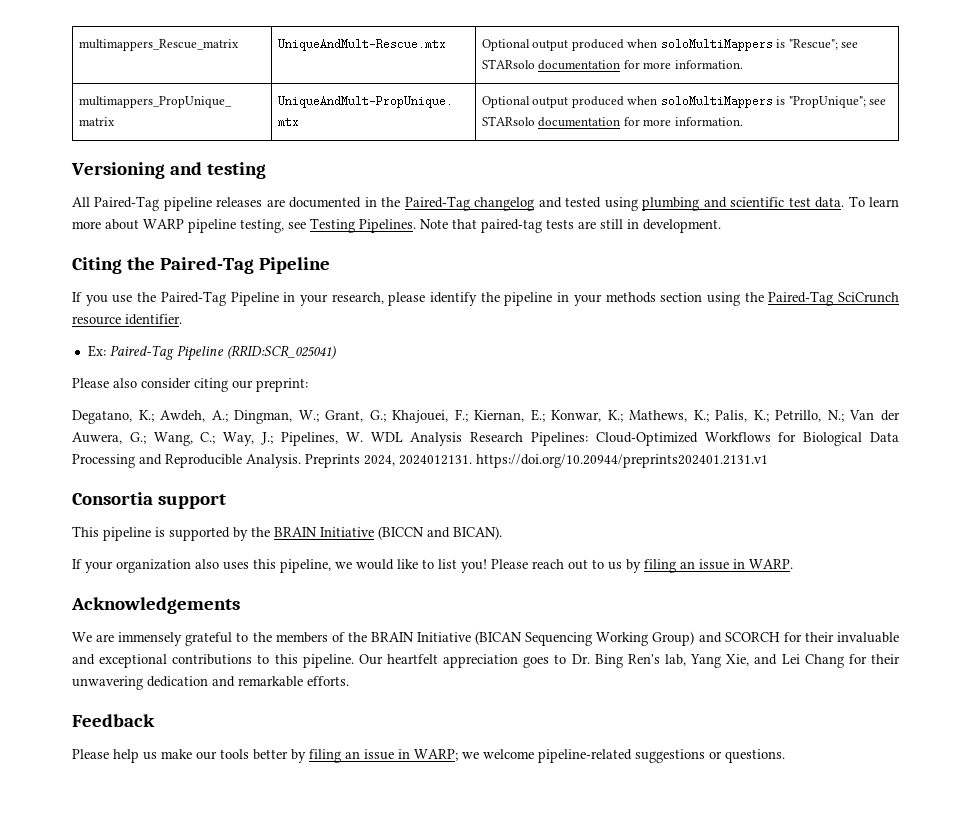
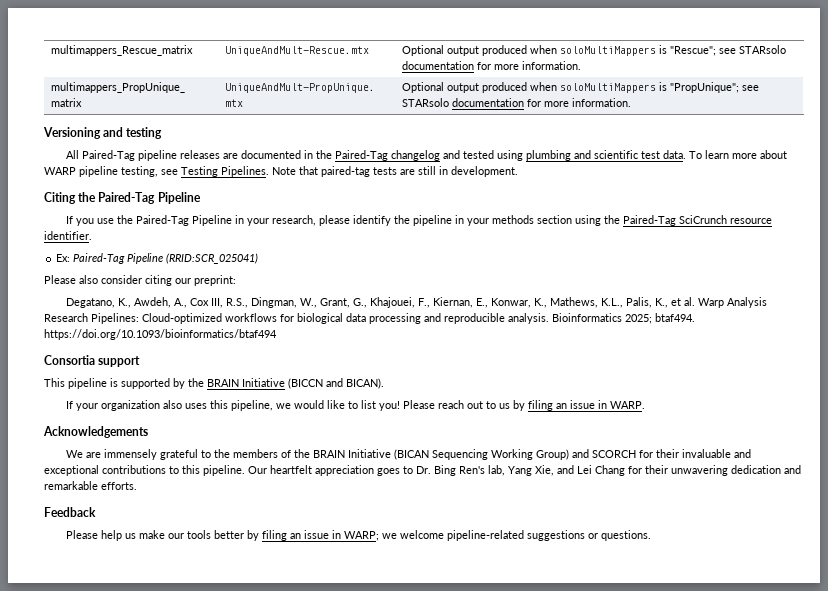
[138,409,900,424] [72,432,899,446] [72,454,768,468] K.; Awdeh, A.; Dingman, W.; Grant, G.; Khajouei, F.; Kiernan, E.; Konwar, K.; Mathews, K.; Palis, K.; Petrillo, N.; Van der Auwera, G.; Wang, C.; Way, J.; Pipelines, W. WDL Analysis Research Pipelines: Cloud-Optimized Workflows for Biological Data Processing and Reproducible Analysis. Preprints 2024, 2024012131. https://doi.org/10.20944/preprints202401.2131.v1 -> [117,297,767,308] [44,313,695,324] [44,329,277,340] K., Awdeh, A., Cox III, R.S., Dingman, W., Grant, G., Khajouei, F., Kiernan, E., Konwar, K., Mathews, K.L., Palis, K., et al. Warp Analysis Research Pipelines: Cloud-optimized workflows for biological data processing and reproducible analysis. Bioinformatics 2025; btaf494. https://doi.org/10.1093/bioinformatics/btaf494

